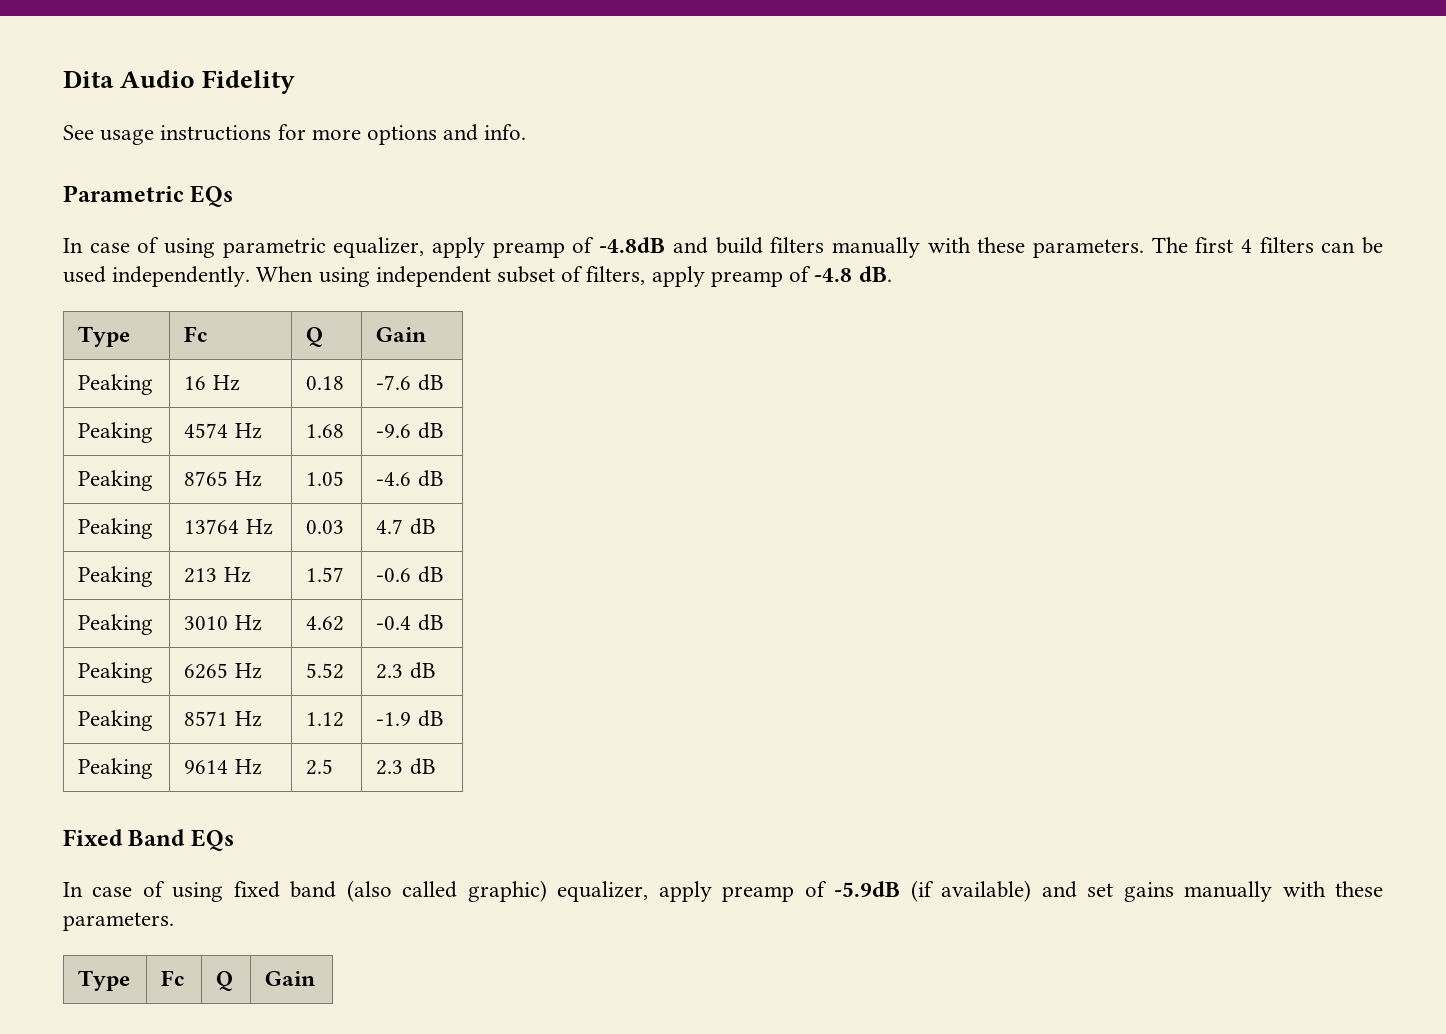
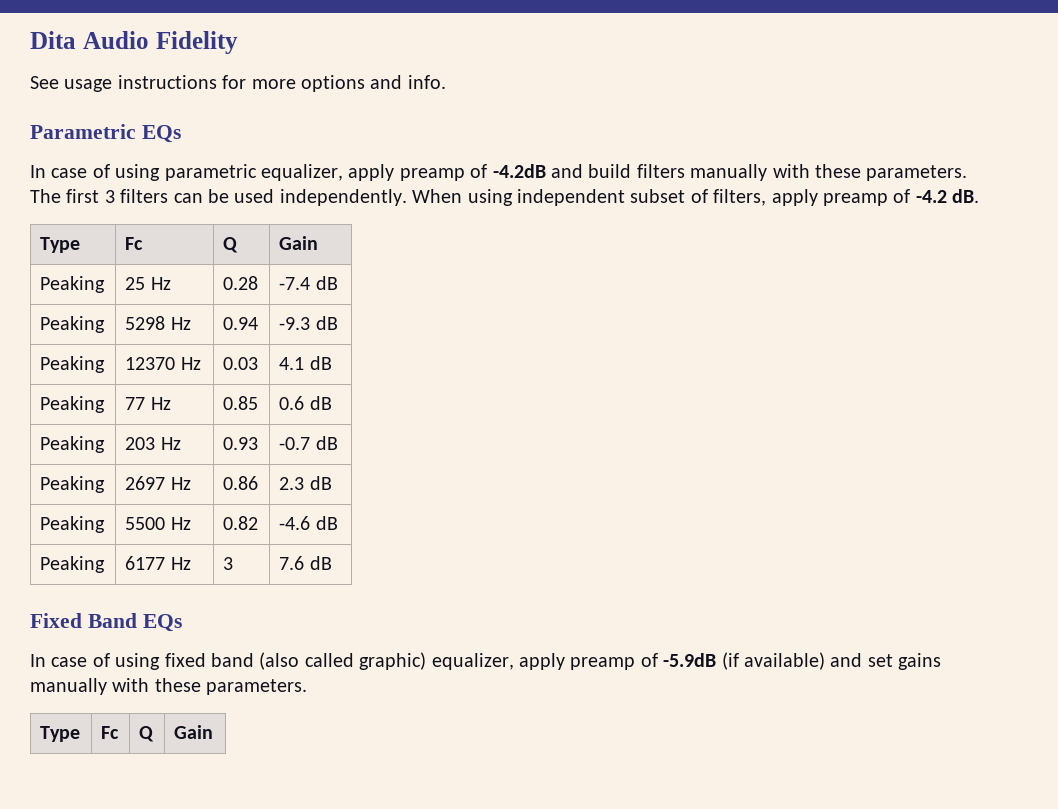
[599,237,666,253] -4.8dB -> [492,164,546,178] -4.2dB
[1240,239,1252,253] 4 -> [104,190,115,203] 3
[814,268,853,282] -4.8 -> [915,190,947,203] -4.2
[184,375,240,391] [306,376,345,390] [376,374,444,391] [78,422,154,443] [184,423,262,439] [306,424,345,438] [376,422,444,439] [78,470,154,491] [184,471,262,487] [306,471,345,486] 16 Hz | 0.18 | -7.6 dB // Peaking | 4574 Hz | 1.68 | -9.6 dB // Peaking | 8765 Hz | 1.05 -> [125,277,171,290] [223,276,259,290] [279,276,338,290] [40,316,106,333] [125,316,191,330] [223,317,259,330] [279,316,338,330] [40,356,106,373] [125,357,201,370] [223,357,259,370] [279,356,332,370] [40,396,106,413] [125,397,171,410] [223,396,259,410] [279,396,332,410] [40,436,106,453] [125,437,181,450] [223,437,259,450] [279,436,338,450] [40,476,106,493] [125,476,191,490] [223,476,259,490] [279,476,332,490] [40,516,106,533] [125,517,191,530] [223,516,259,530] 25 Hz | 0.28 | -7.4 dB // Peaking | 5298 Hz | 0.94 | -9.3 dB // Peaking | 12370 Hz | 0.03 | 4.1 dB // Peaking | 77 Hz | 0.85 | 0.6 dB // Peaking | 203 Hz | 0.93 | -0.7 dB // Peaking | 2697 Hz | 0.86 | 2.3 dB // Peaking | 5500 Hz | 0.82
[184,519,273,535] [306,520,345,534] [376,518,436,535] [78,566,154,587] [184,567,251,583] [306,567,345,582] [376,566,444,583] [78,614,154,635] [184,615,262,631] [306,616,345,631] [376,614,444,631] [78,662,154,683] [184,663,262,679] [306,663,345,679] [376,662,436,679] [78,710,154,731] [184,711,262,727] [306,712,345,727] [376,710,444,727] [78,758,154,779] [184,759,262,775] [306,759,334,775] [376,760,404,775] 13764 Hz | 0.03 | 4.7 dB // Peaking | 213 Hz | 1.57 | -0.6 dB // Peaking | 3010 Hz | 4.62 | -0.4 dB // Peaking | 6265 Hz | 5.52 | 2.3 dB // Peaking | 8571 Hz | 1.12 | -1.9 dB // Peaking | 9614 Hz | 2.5 | 2.3 -> [125,556,191,570] [223,557,234,570] [279,556,305,570] 6177 Hz | 3 | 7.6

